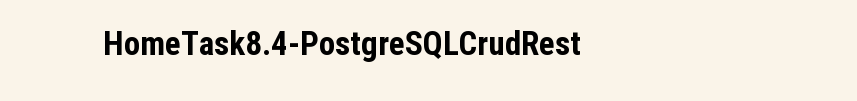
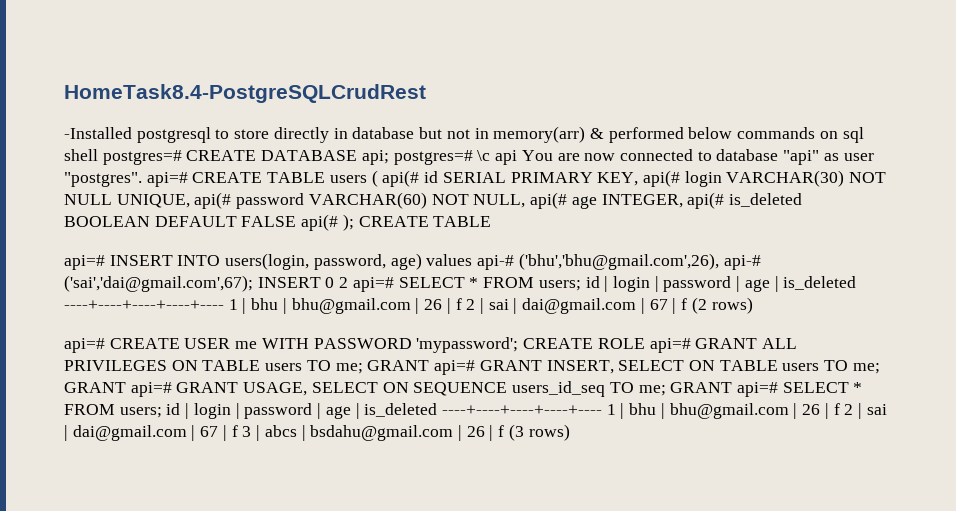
(581, 46) none -> [64,126,864,143] [64,149,874,165] [64,170,887,187] [64,192,802,209] [64,214,492,231] [64,253,761,270] [64,275,857,292] [64,297,753,314] [64,337,797,353] [64,360,880,375] [64,381,863,397] [64,403,887,419] [64,424,570,441] // -Installed postgresql to store directly in database but not in memory(arr) & performed below commands on sql shell postgres=# CREATE DATABASE api; postgres=# \c api You are now connected to database "api" as user "postgres". api=# CREATE TABLE users ( api(# id SERIAL PRIMARY KEY, api(# login VARCHAR(30) NOT NULL UNIQUE, api(# password VARCHAR(60) NOT NULL, api(# age INTEGER, api(# is_deleted BOOLEAN DEFAULT FALSE api(# ); CREATE TABLE // api=# INSERT INTO users(login, password, age) values api-# ('bhu','bhu@gmail.com',26), api-# ('sai','dai@gmail.com',67); INSERT 0 2 api=# SELECT * FROM users; id | login | password | age | is_deleted ----+----+----+----+---- 1 | bhu | bhu@gmail.com | 26 | f 2 | sai | dai@gmail.com | 67 | f (2 rows) // api=# CREATE USER me WITH PASSWORD 'mypassword'; CREATE ROLE api=# GRANT ALL PRIVILEGES ON TABLE users TO me; GRANT api=# GRANT INSERT, SELECT ON TABLE users TO me; GRANT api=# GRANT USAGE, SELECT ON SEQUENCE users_id_seq TO me; GRANT api=# SELECT * FROM users; id | login | password | age | is_deleted ----+----+----+----+---- 1 | bhu | bhu@gmail.com | 26 | f 2 | sai | dai@gmail.com | 67 | f 3 | abcs | bsdahu@gmail.com | 26 | f (3 rows)

